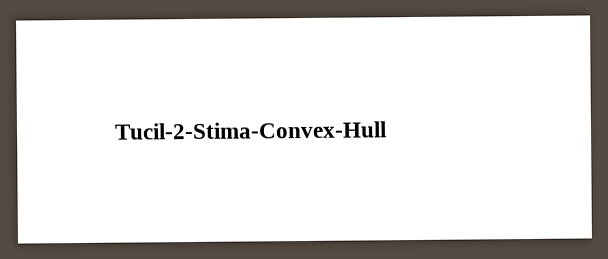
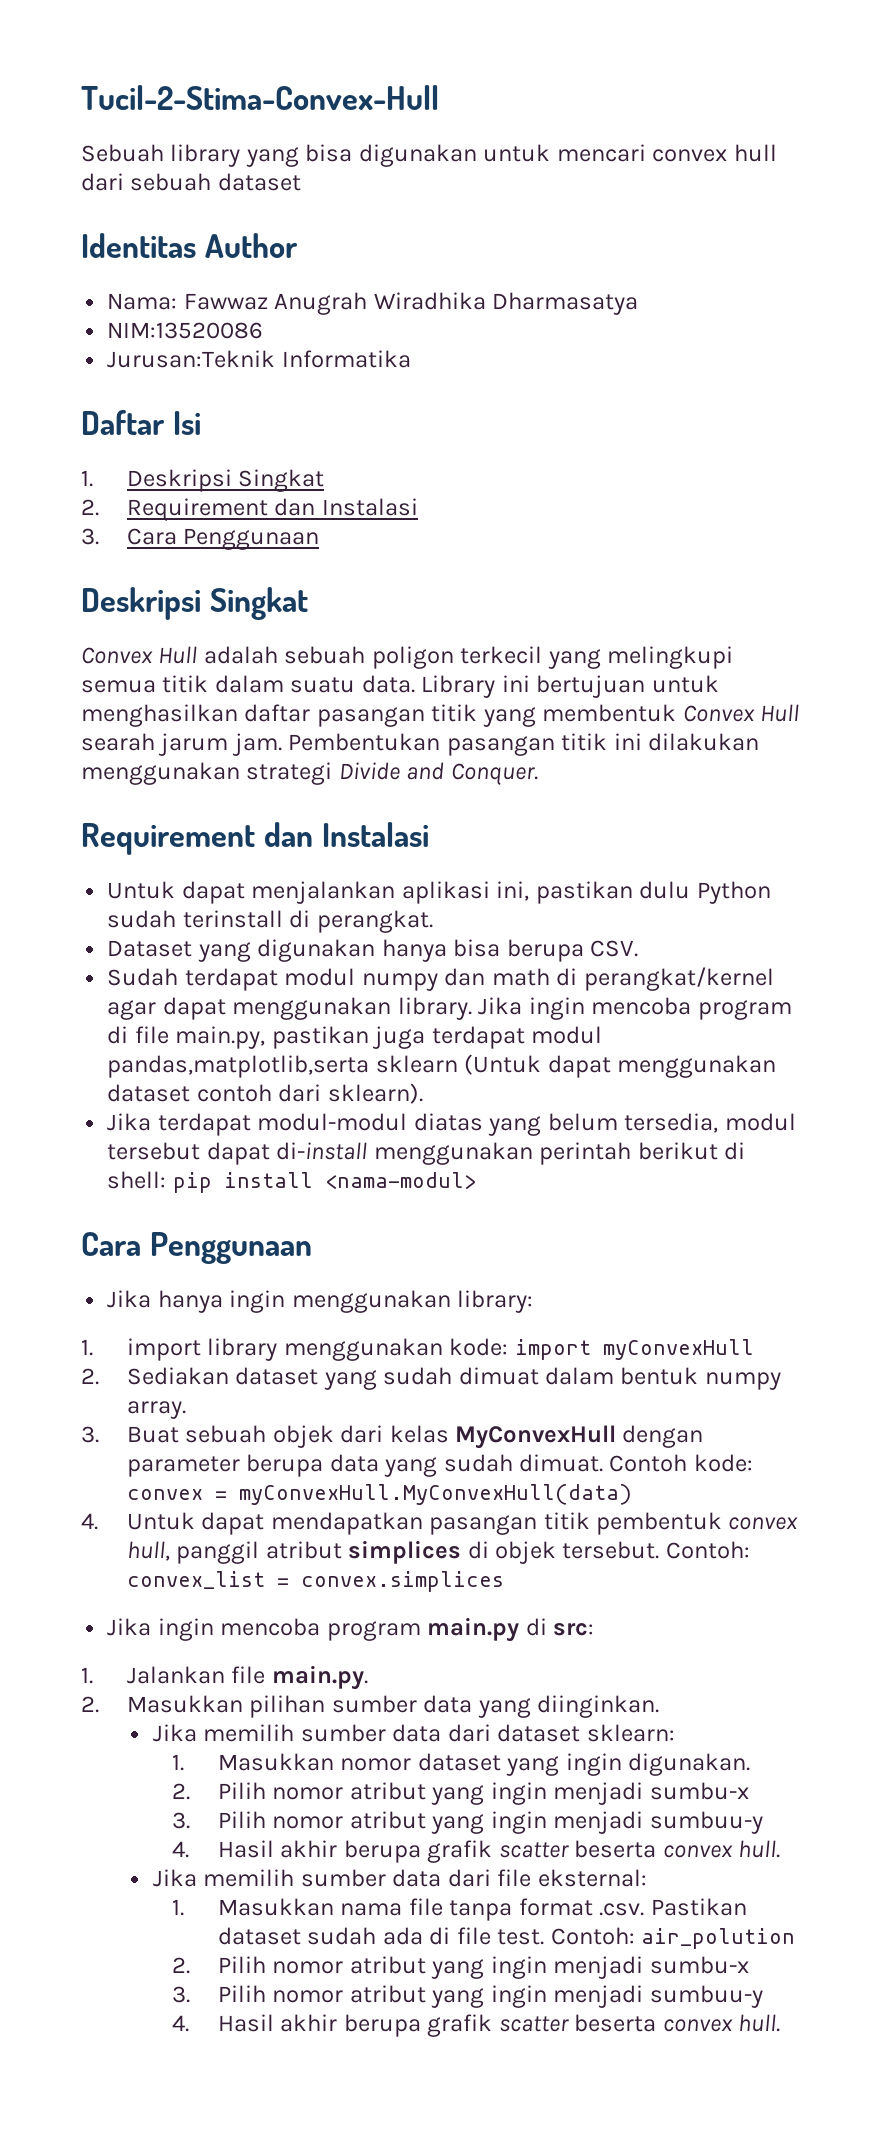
(387, 130) none -> [81,144,777,167] [81,173,301,191] [81,233,298,258] [107,292,639,315] [107,322,264,339] [107,350,411,368] [81,410,201,435] [81,469,325,492] [81,498,418,521] [81,528,320,550] [81,587,308,620] [81,646,734,669] [81,675,719,698] [81,704,800,727] [81,733,760,756] [81,762,538,785] [81,822,429,855] [107,881,771,904] [107,910,433,933] [107,939,639,962] [107,967,774,991] [107,997,792,1020] [107,1026,603,1049] [107,1054,777,1078] [107,1083,423,1104] [107,1113,796,1136] [107,1142,746,1165] [107,1171,476,1193] [81,1232,312,1264] [107,1290,534,1313] [81,1338,754,1361] [81,1367,781,1390] [126,1401,186,1419] [81,1425,704,1449] [126,1454,753,1477] [126,1484,632,1505] [81,1512,799,1535] [126,1540,750,1564] [126,1571,504,1592] [107,1617,595,1642] [81,1665,368,1690] [81,1695,659,1718] [152,1724,675,1742] [172,1753,751,1776] [172,1782,749,1805] [172,1811,763,1834] [172,1840,781,1863] [152,1869,647,1887] [172,1898,747,1921] [217,1927,796,1949] [172,1956,749,1979] [172,1985,763,2008] [172,2014,781,2037] // Sebuah library yang bisa digunakan untuk mencari convex hull dari sebuah dataset // Identitas Author // Nama: Fawwaz Anugrah Wiradhika Dharmasatya // NIM:13520086 // Jurusan:Teknik Informatika // Daftar Isi // 1. Deskripsi Singkat // 2. Requirement dan Instalasi // 3. Cara Penggunaan // Deskripsi Singkat // Convex Hull adalah sebuah poligon terkecil yang melingkupi semua titik dalam suatu data. Library ini bertujuan untuk menghasilkan daftar pasangan titik yang membentuk Convex Hull searah jarum jam. Pembentukan pasangan titik ini dilakukan menggunakan strategi Divide and Conquer. // Requirement dan Instalasi // Untuk dapat menjalankan aplikasi ini, pastikan dulu Python sudah terinstall di perangkat. // Dataset yang digunakan hanya bisa berupa CSV. // Sudah terdapat modul numpy dan math di perangkat/kernel agar dapat menggunakan library. Jika ingin mencoba program di file main.py, pastikan juga terdapat modul pandas,matplotlib,serta sklearn (Untuk dapat menggunakan dataset contoh dari sklearn). // Jika terdapat modul-modul diatas yang belum tersedia, modul tersebut dapat di-install menggunakan perintah berikut di shell: pip install <nama-modul> // Cara Penggunaan // Jika hanya ingin menggunakan library: // 1. import library menggunakan kode: import myConvexHull // 2. Sediakan dataset yang sudah dimuat dalam bentuk numpy array. // 3. Buat sebuah objek dari kelas MyConvexHull dengan parameter berupa data yang sudah dimuat. Contoh kode: convex = myConvexHull.MyConvexHull(data) // 4. Untuk dapat mendapatkan pasangan titik pembentuk convex hull, panggil atribut simplices di objek tersebut. Contoh: convex_list = convex.simplices // Jika ingin mencoba program main.py di src: // 1. Jalankan file main.py. // 2. Masukkan pilihan sumber data yang diinginkan. // Jika memilih sumber data dari dataset sklearn: // 1. Masukkan nomor dataset yang ingin digunakan. // 2. Pilih nomor atribut yang ingin menjadi sumbu-x // 3. Pilih nomor atribut yang ingin menjadi sumbuu-y // 4. Hasil akhir berupa grafik scatter beserta convex hull. // Jika memilih sumber data dari file eksternal: // 1. Masukkan nama file tanpa format .csv. Pastikan dataset sudah ada di file test. Contoh: air_polution // 2. Pilih nomor atribut yang ingin menjadi sumbu-x // 3. Pilih nomor atribut yang ingin menjadi sumbuu-y // 4. Hasil akhir berupa grafik scatter beserta convex hull.

